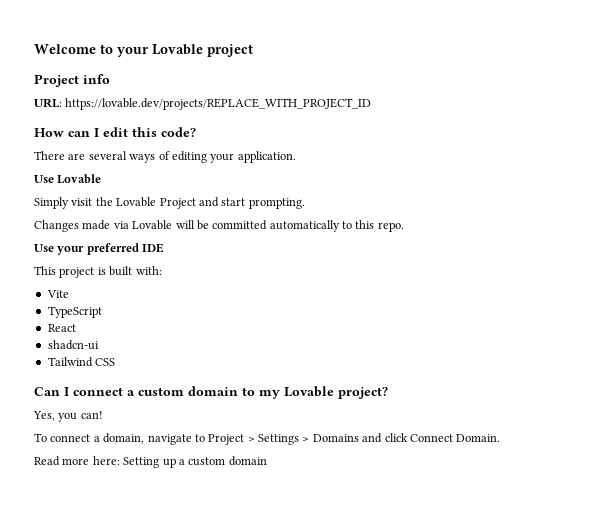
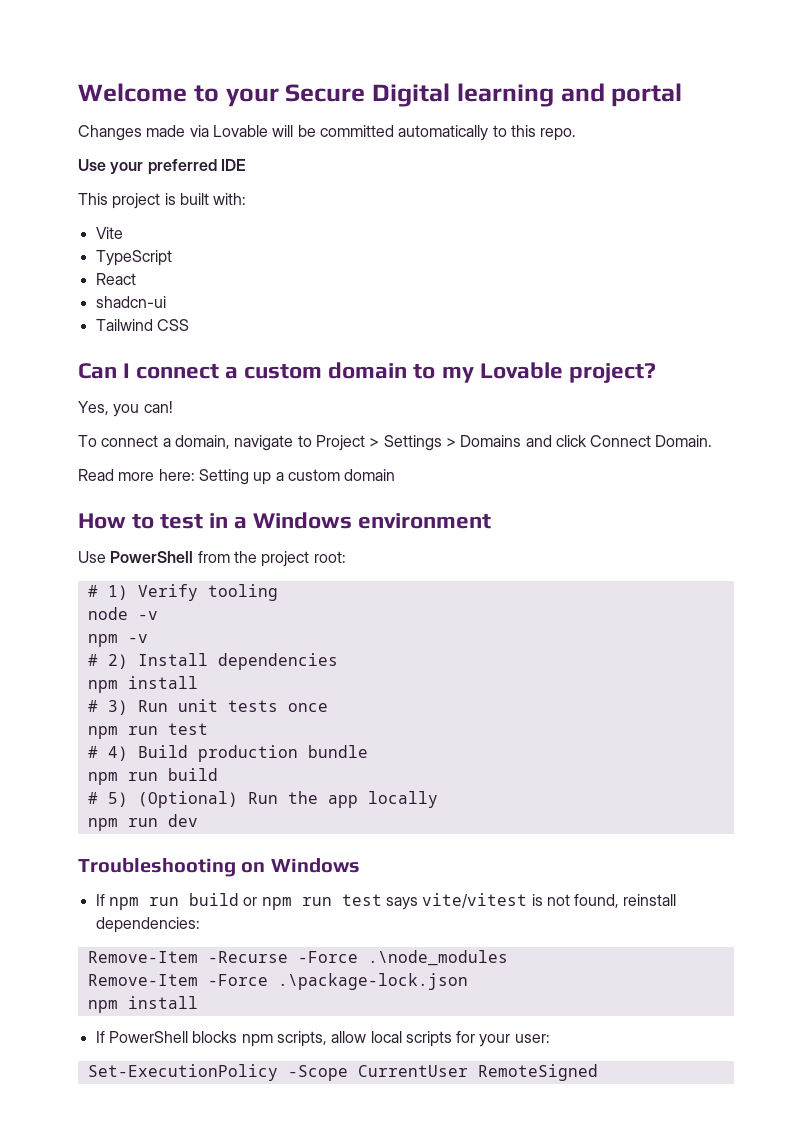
[152,44,253,57] [34,74,110,87] [34,98,372,110] [34,127,196,137] [34,151,296,163] [34,174,102,184] [34,197,305,209] Lovable project // Project info // URL: https://lovable.dev/projects/REPLACE_WITH_PROJECT_ID // How can I edit this code? // There are several ways of editing your application. // Use Lovable // Simply visit the Lovable Project and start prompting. -> [285,83,683,107] Secure Digital learning and portal
(267, 461) none -> [78,512,492,529] [78,551,346,567] [87,584,278,601] [87,607,158,620] [87,634,148,647] [87,653,338,670] [87,676,198,693] [87,699,328,715] [87,723,208,739] [87,745,368,762] [87,768,218,785] [87,791,438,808] [87,814,198,831] [78,858,360,877] [95,893,677,910] [95,917,200,933] [87,950,508,966] [87,973,468,990] [87,996,198,1013] [95,1031,550,1047] [87,1064,598,1081] // How to test in a Windows environment // Use PowerShell from the project root: // # 1) Verify tooling // node -v // npm -v // # 2) Install dependencies // npm install // # 3) Run unit tests once // npm run test // # 4) Build production bundle // npm run build // # 5) (Optional) Run the app locally // npm run dev // Troubleshooting on Windows // If npm run build or npm run test says vite/vitest is not found, reinstall dependencies: // Remove-Item -Recurse -Force .\node_modules // Remove-Item -Force .\package-lock.json // npm install // If PowerShell blocks npm scripts, allow local scripts for your user: // Set-ExecutionPolicy -Scope CurrentUser RemoteSigned

